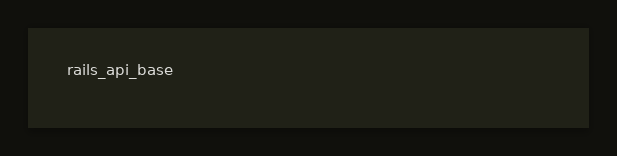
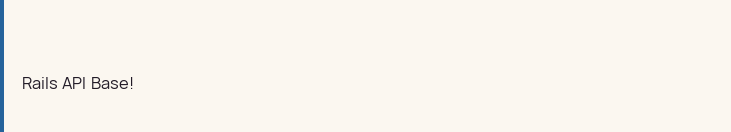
[67,64,173,79] rails_api_base -> [22,77,134,89] Rails API Base!

